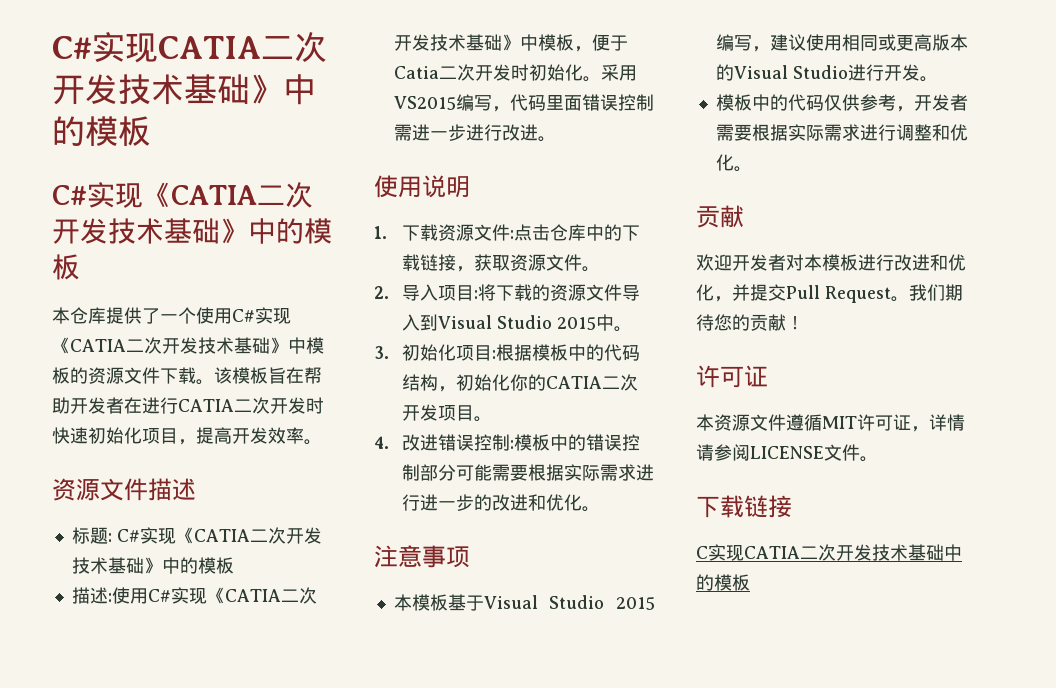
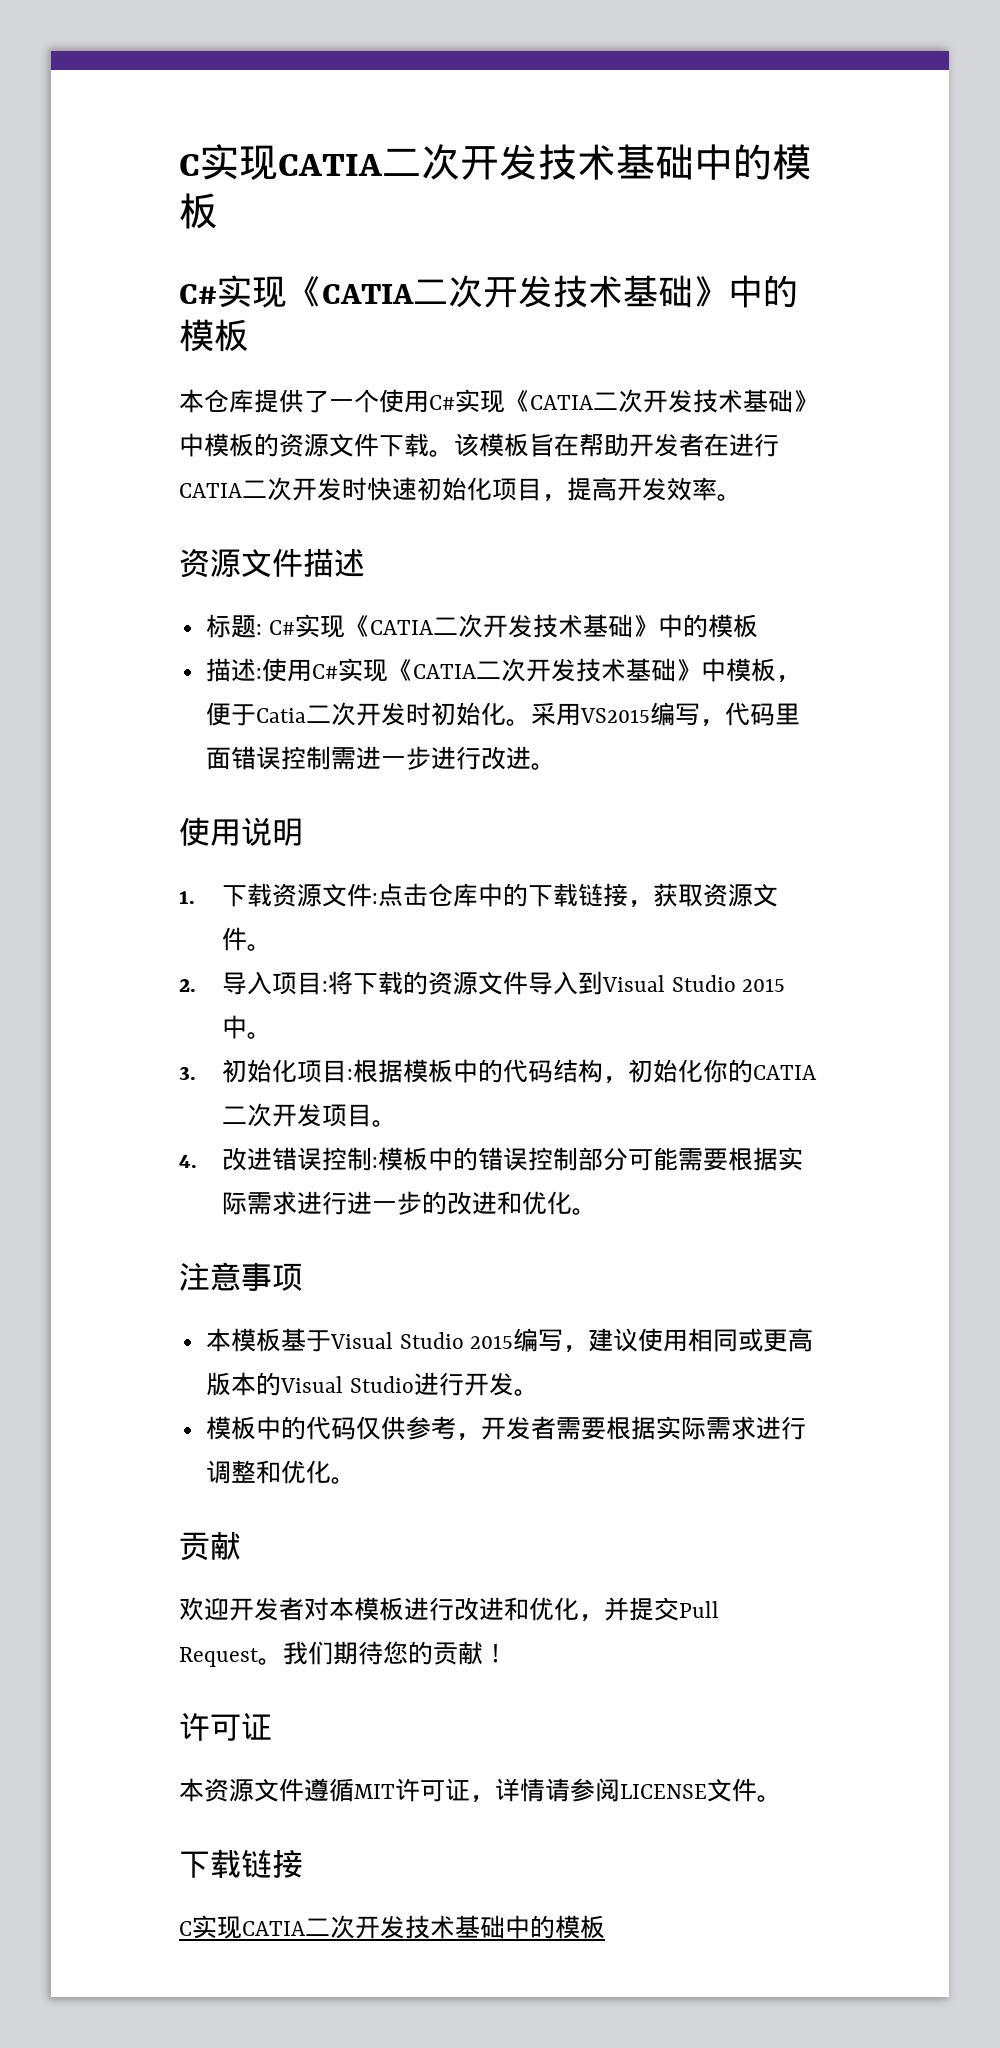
[52,32,327,63] [52,74,283,105] C#实现CATIA二次开发技术基础》 -> [179,144,694,180] C实现CATIA二次开发技术基础

